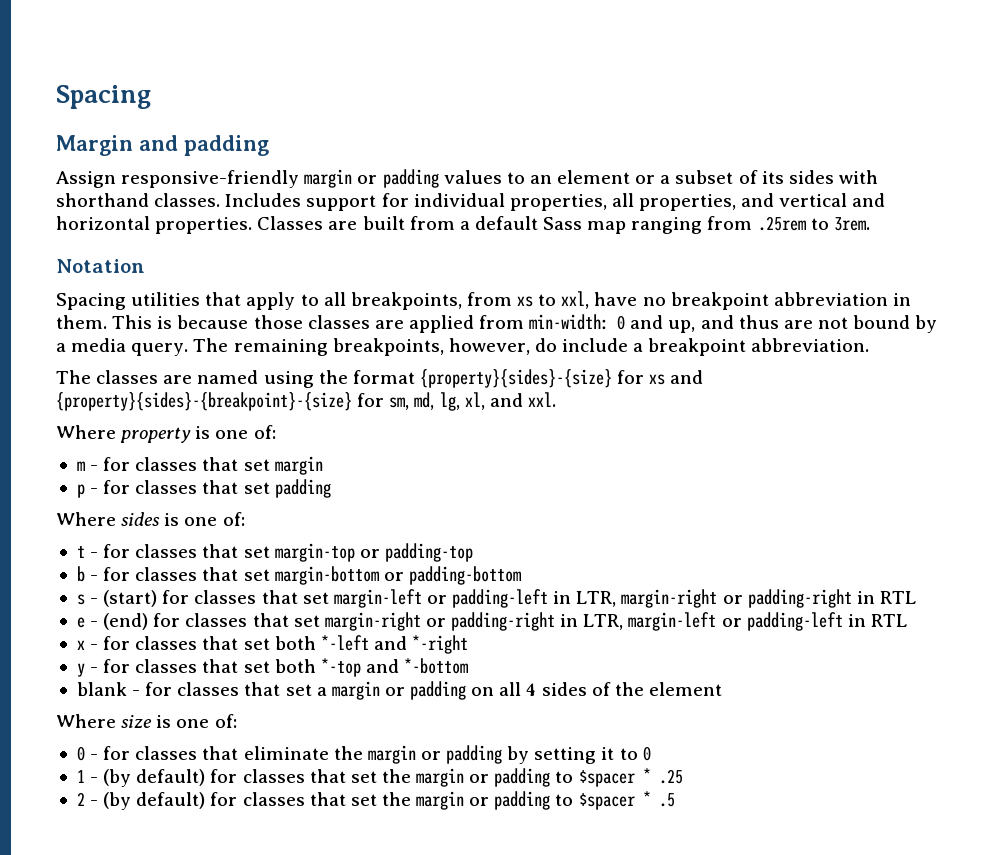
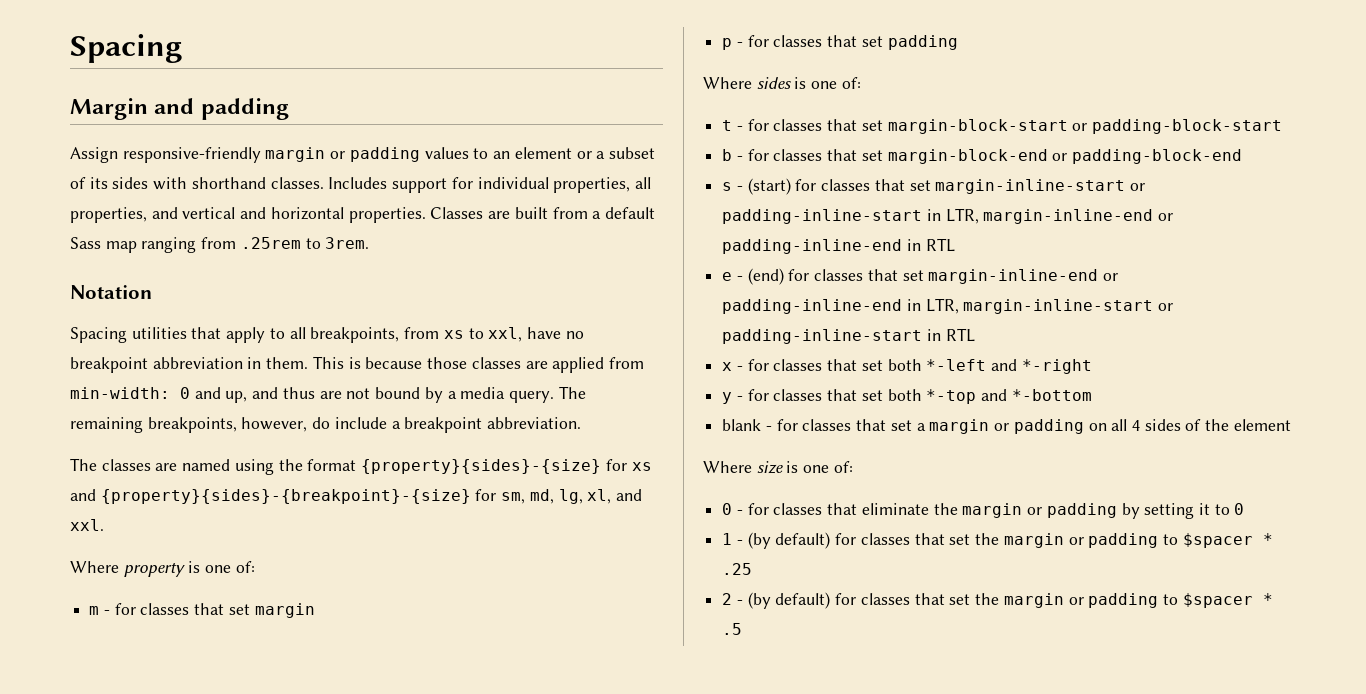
[274,543,473,562] margin-top or padding-top -> [887,119,1283,134] margin-block-start or padding-block-start
[274,566,521,585] margin-bottom or padding-bottom -> [887,149,1243,164] margin-block-end or padding-block-end
[333,589,852,608] margin-left or padding-left in LTR, margin-right or padding-right -> [935,179,1146,194] [722,208,1174,224] [722,239,903,254] margin-inline-start or padding-inline-start in LTR, margin-inline-end or padding-inline-end
[324,612,843,631] margin-right or padding-right in LTR, margin-left or padding-left -> [928,269,1119,284] [722,298,1174,314] [722,329,923,344] margin-inline-end or padding-inline-end in LTR, margin-inline-start or padding-inline-start

